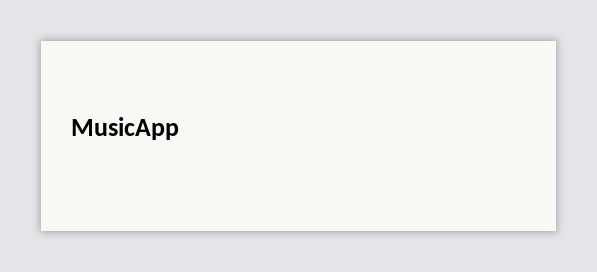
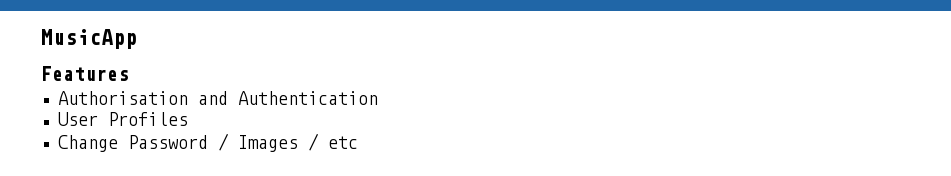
(179, 128) none -> [41,66,129,81] [57,91,378,105] [57,112,188,126] [57,133,358,152] // Features // Authorisation and Authentication // User Profiles // Change Password / Images / etc

